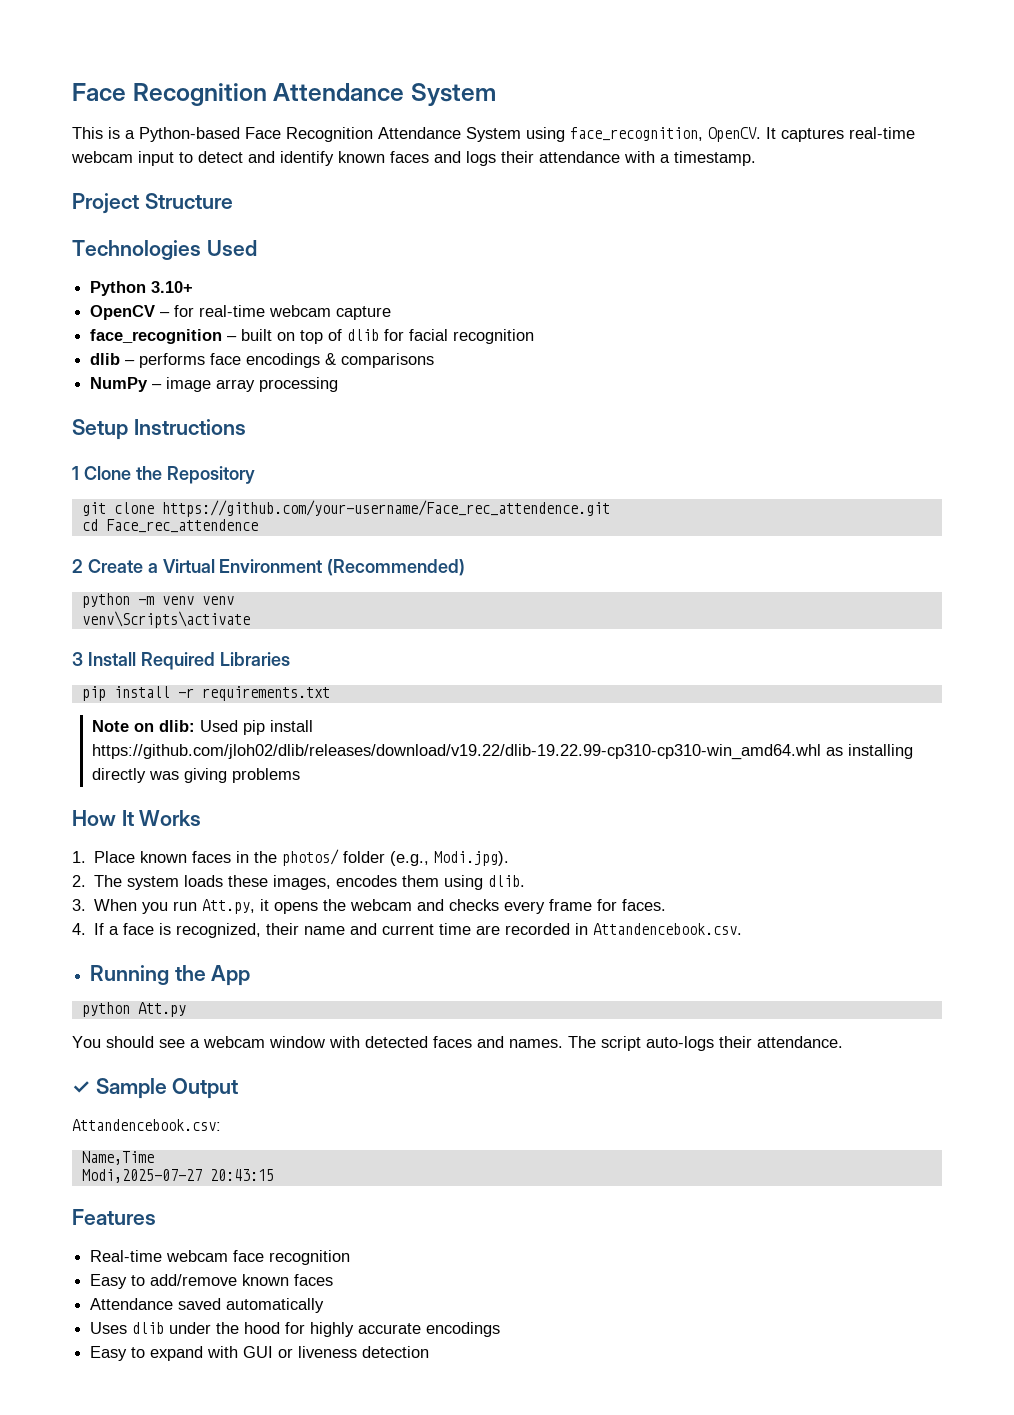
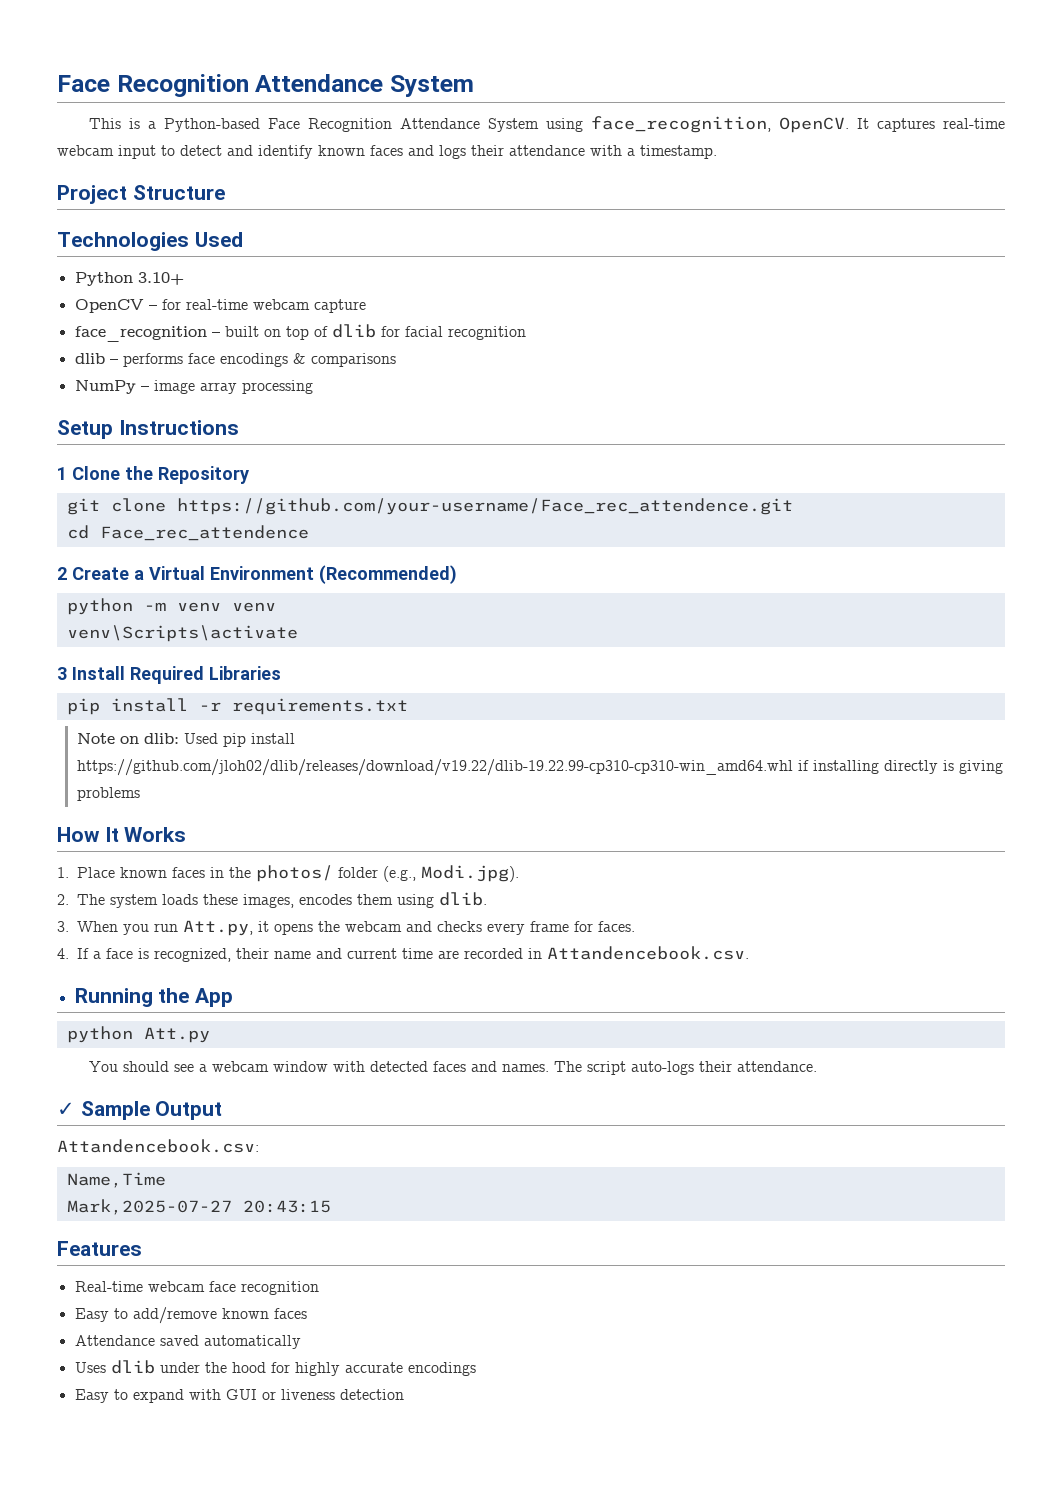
[825,747,843,756] as -> [797,760,809,771] if
[148,771,179,780] was -> [942,760,954,771] is
[81,1169,202,1183] Modi,2025-07-27 -> [66,1199,232,1215] Mark,2025-07-27

